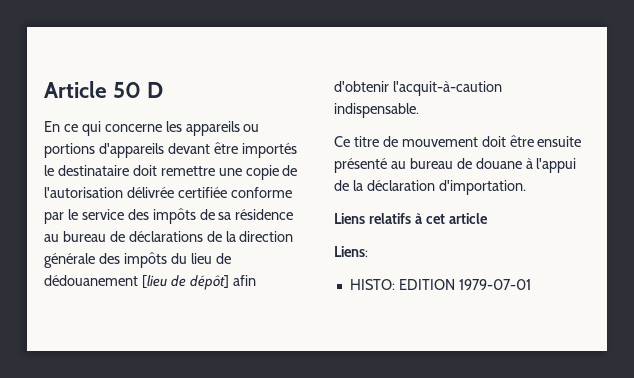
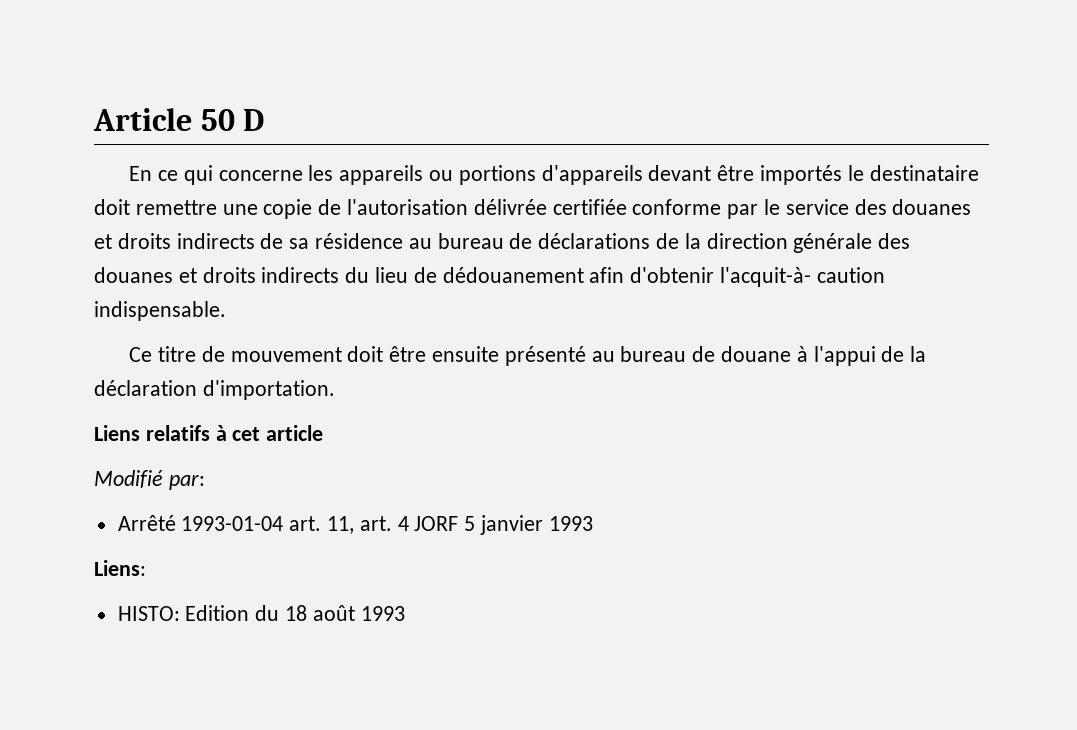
[152,208,196,224] impôts -> [892,199,972,215] [94,233,255,249] douanes et droits indirects
[123,252,231,268] [44,275,256,290] [334,81,502,96] impôts du lieu de dédouanement [lieu de dépôt] afin d'obtenir l'acquit-à-caution -> [94,267,885,287] douanes et droits indirects du lieu de dédouanement afin d'obtenir l'acquit-à- caution
[334,246,368,257] [349,279,531,290] Liens: // HISTO: EDITION 1979-07-01 -> [94,470,205,490] [117,515,593,535] [94,560,146,576] [117,605,405,621] Modifié par: // Arrêté 1993-01-04 art. 11, art. 4 JORF 5 janvier 1993 // Liens: // HISTO: Edition du 18 août 1993

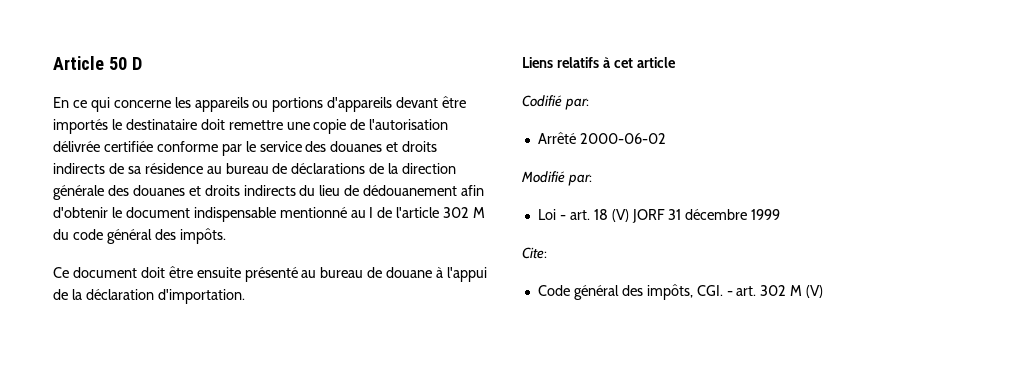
[720,267,885,287] [94,301,226,321] [129,346,342,362] l'acquit-à- caution indispensable. // Ce titre de mouvement -> [111,207,486,222] [53,228,226,244] [53,267,137,278] le document indispensable mentionné au I de l'article 302 M du code général des impôts. // Ce document
[94,470,205,490] [117,515,593,535] [94,560,146,576] [117,605,405,621] Modifié par: // Arrêté 1993-01-04 art. 11, art. 4 JORF 5 janvier 1993 // Liens: // HISTO: Edition du 18 août 1993 -> [522,95,589,110] [537,132,666,144] [521,171,592,186] [537,209,781,223] [522,247,547,259] [537,284,824,300] Codifié par: // Arrêté 2000-06-02 // Modifié par: // Loi - art. 18 (V) JORF 31 décembre 1999 // Cite: // Code général des impôts, CGI. - art. 302 M (V)

